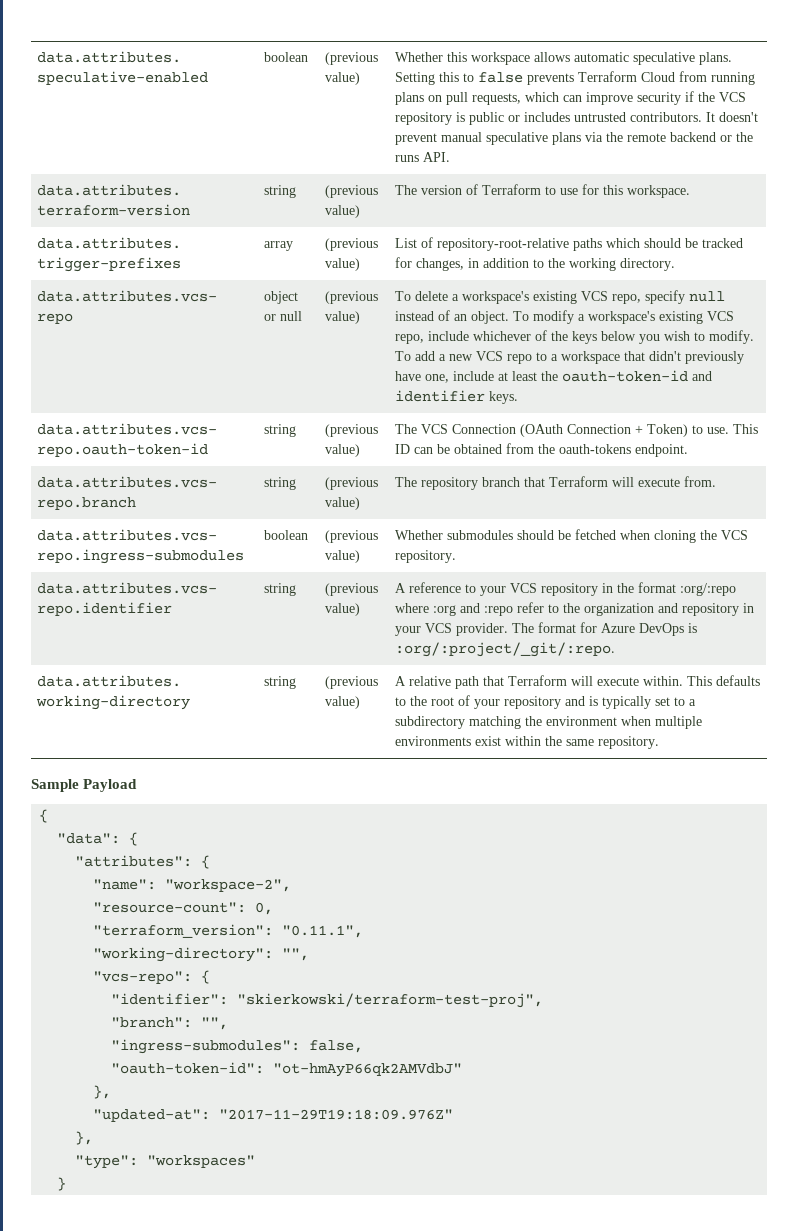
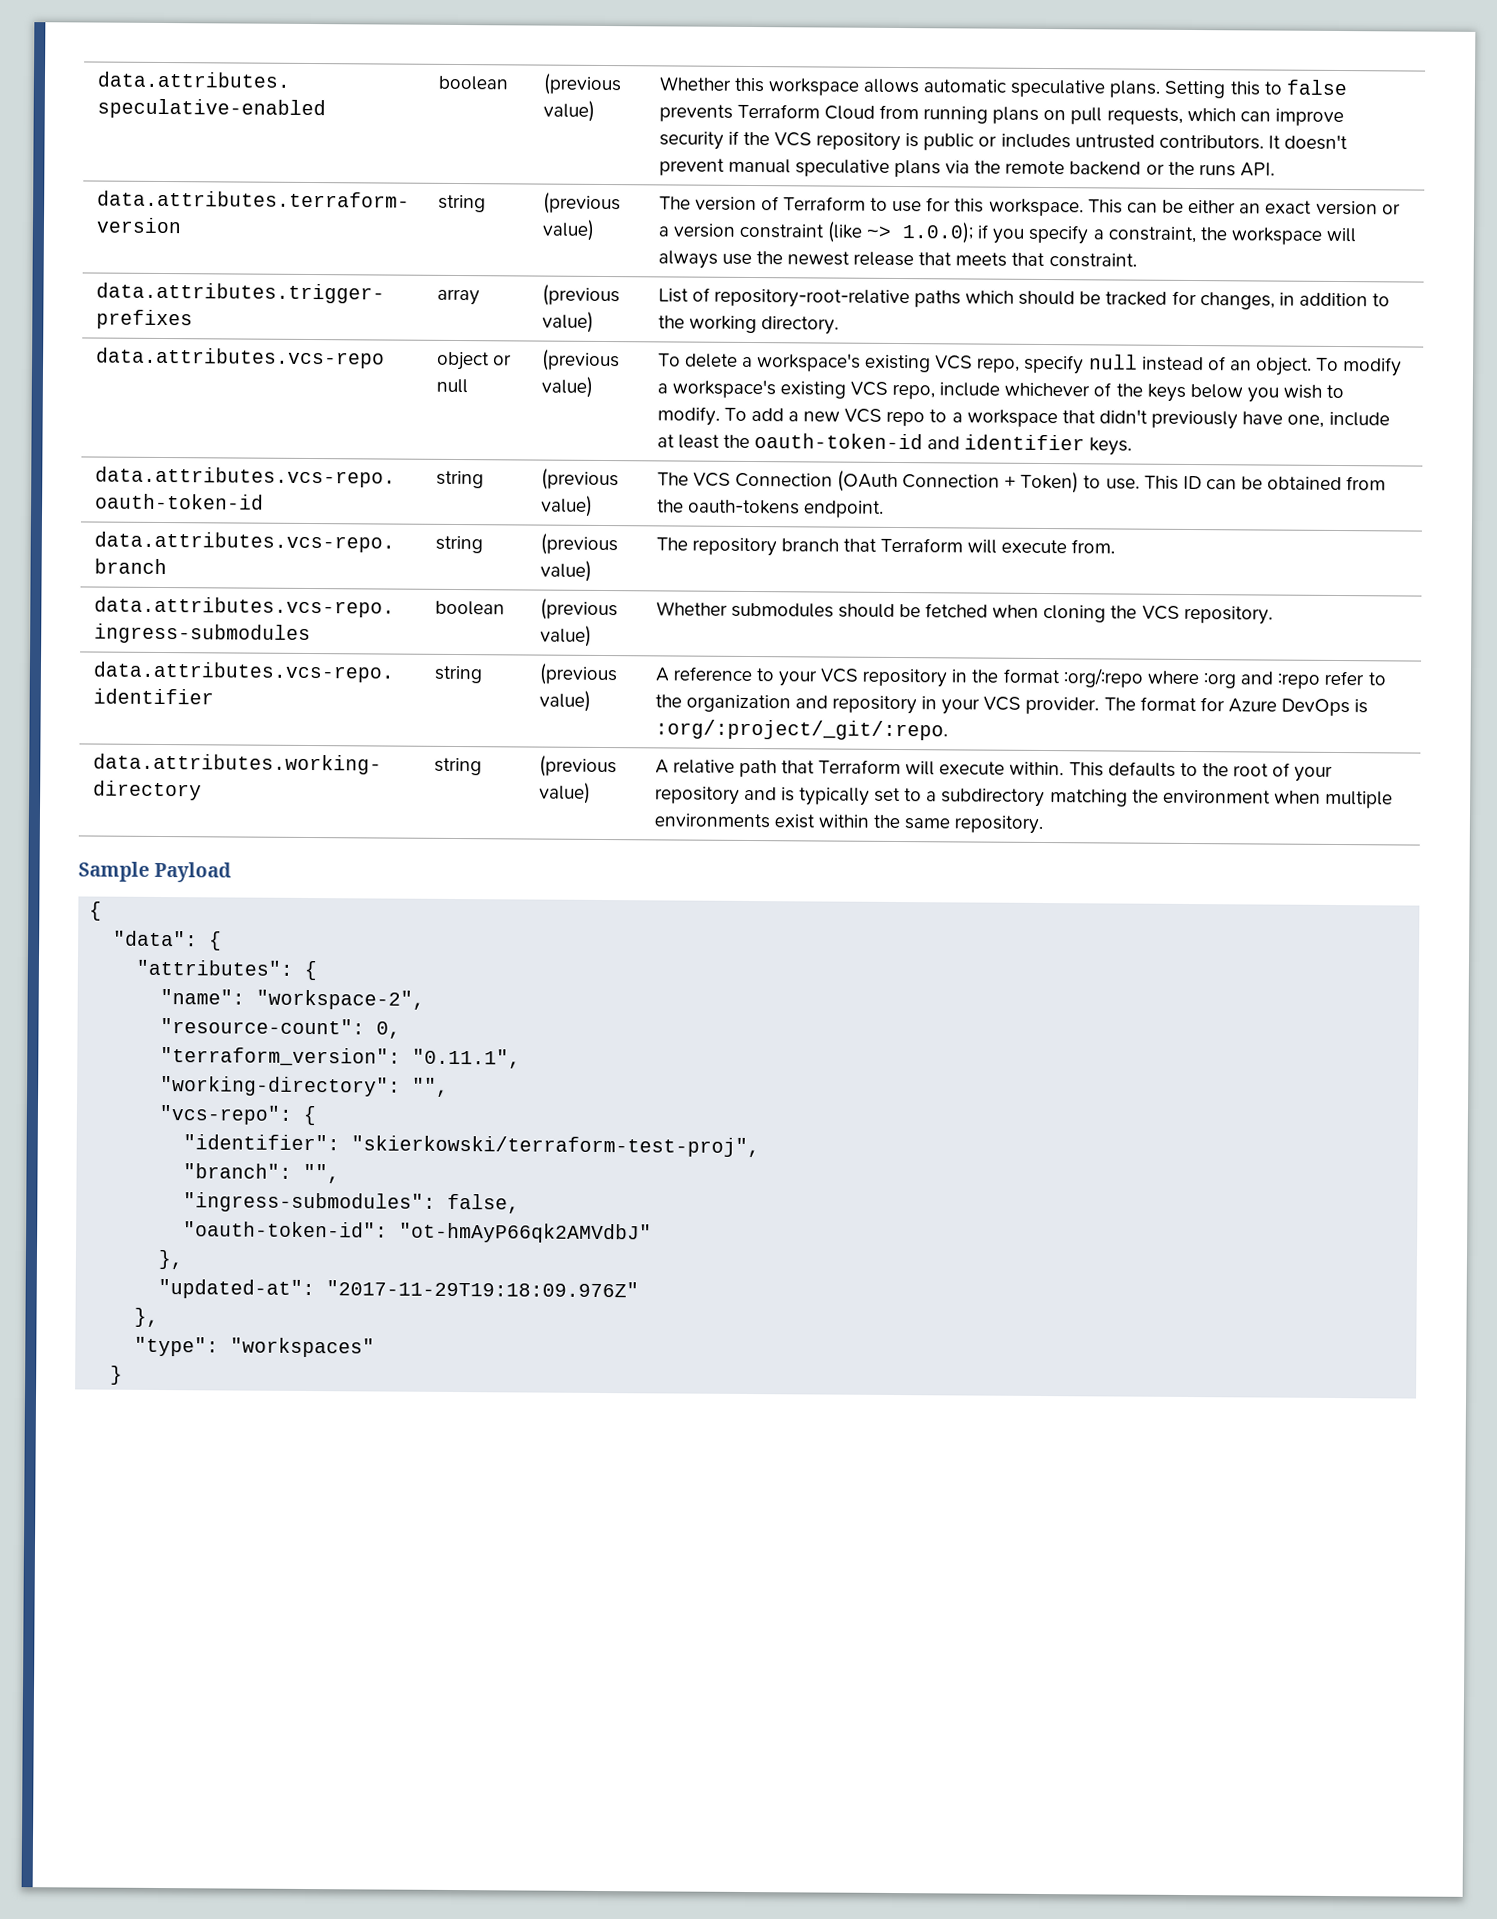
(691, 191) none -> [1087,199,1401,216] [657,221,1357,245] [657,250,1137,269] This can be either an exact version or a version constraint (like ~> 1.0.0); if you specify a constraint, the workspace will always use the newest release that meets that constraint.

